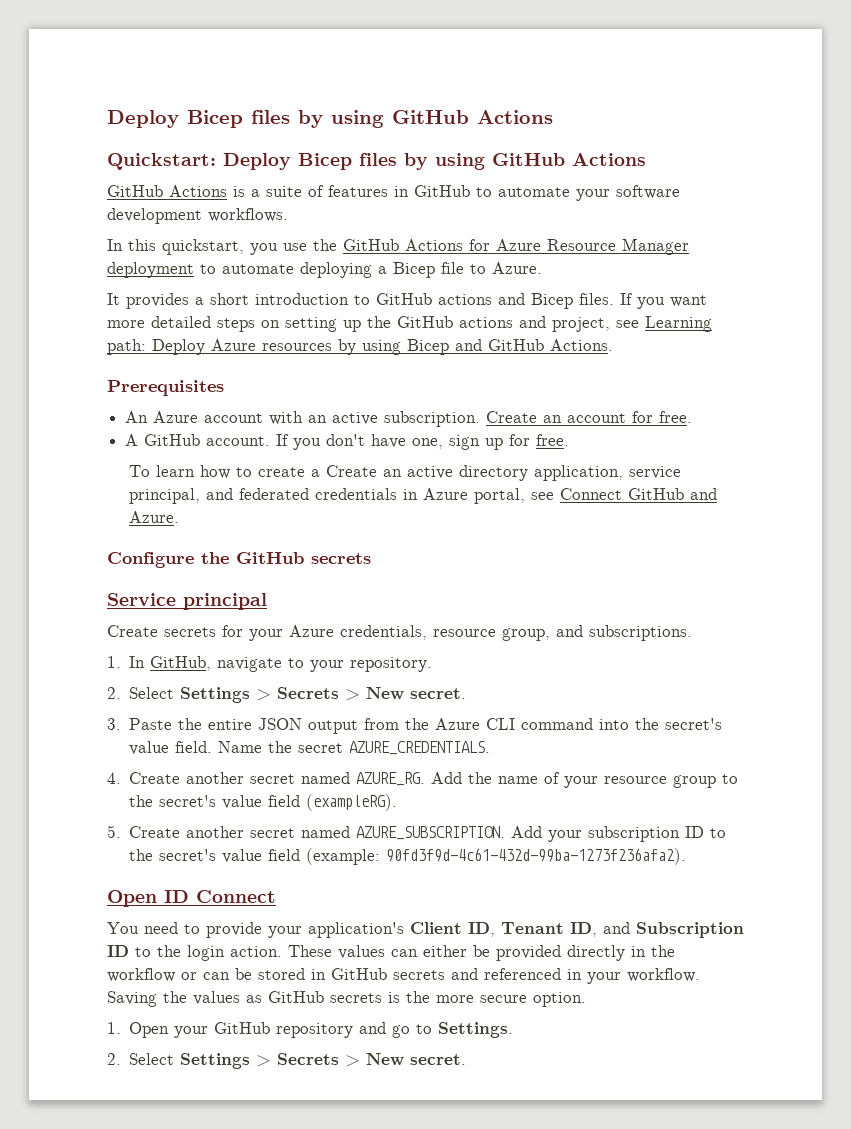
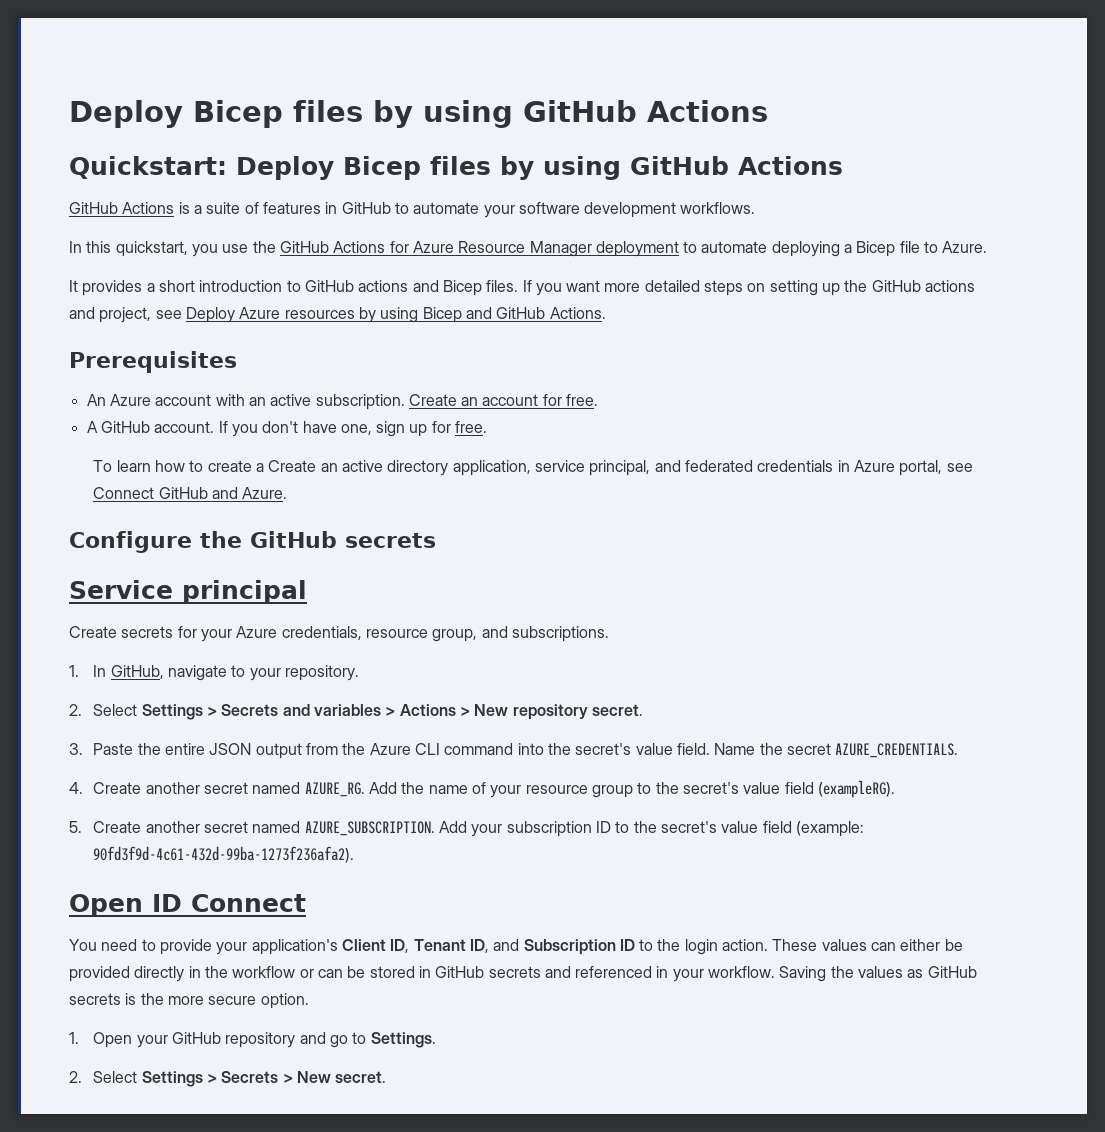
[645,316,712,332] [107,339,146,355] Learning path: -> (182, 314) none
[345,687,405,701] > New -> [282,704,588,720] and variables > Actions > New repository

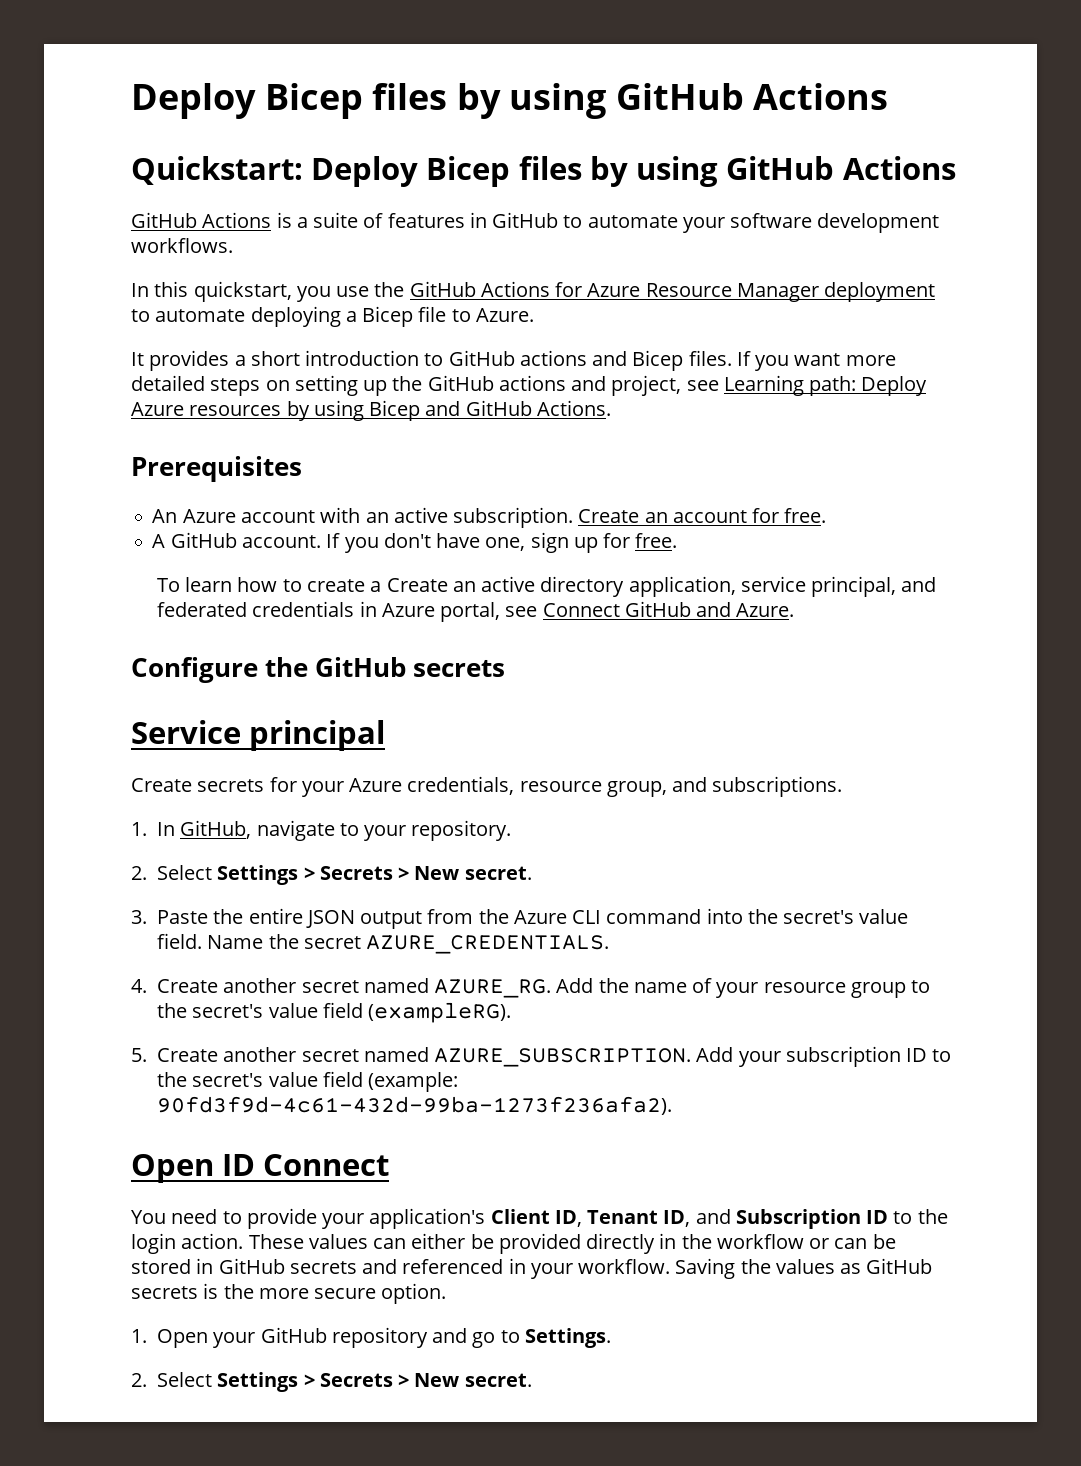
(182, 314) none -> [723,375,857,396] Learning path:
[282,704,588,720] and variables > Actions > New repository -> [398,866,460,880] > New

